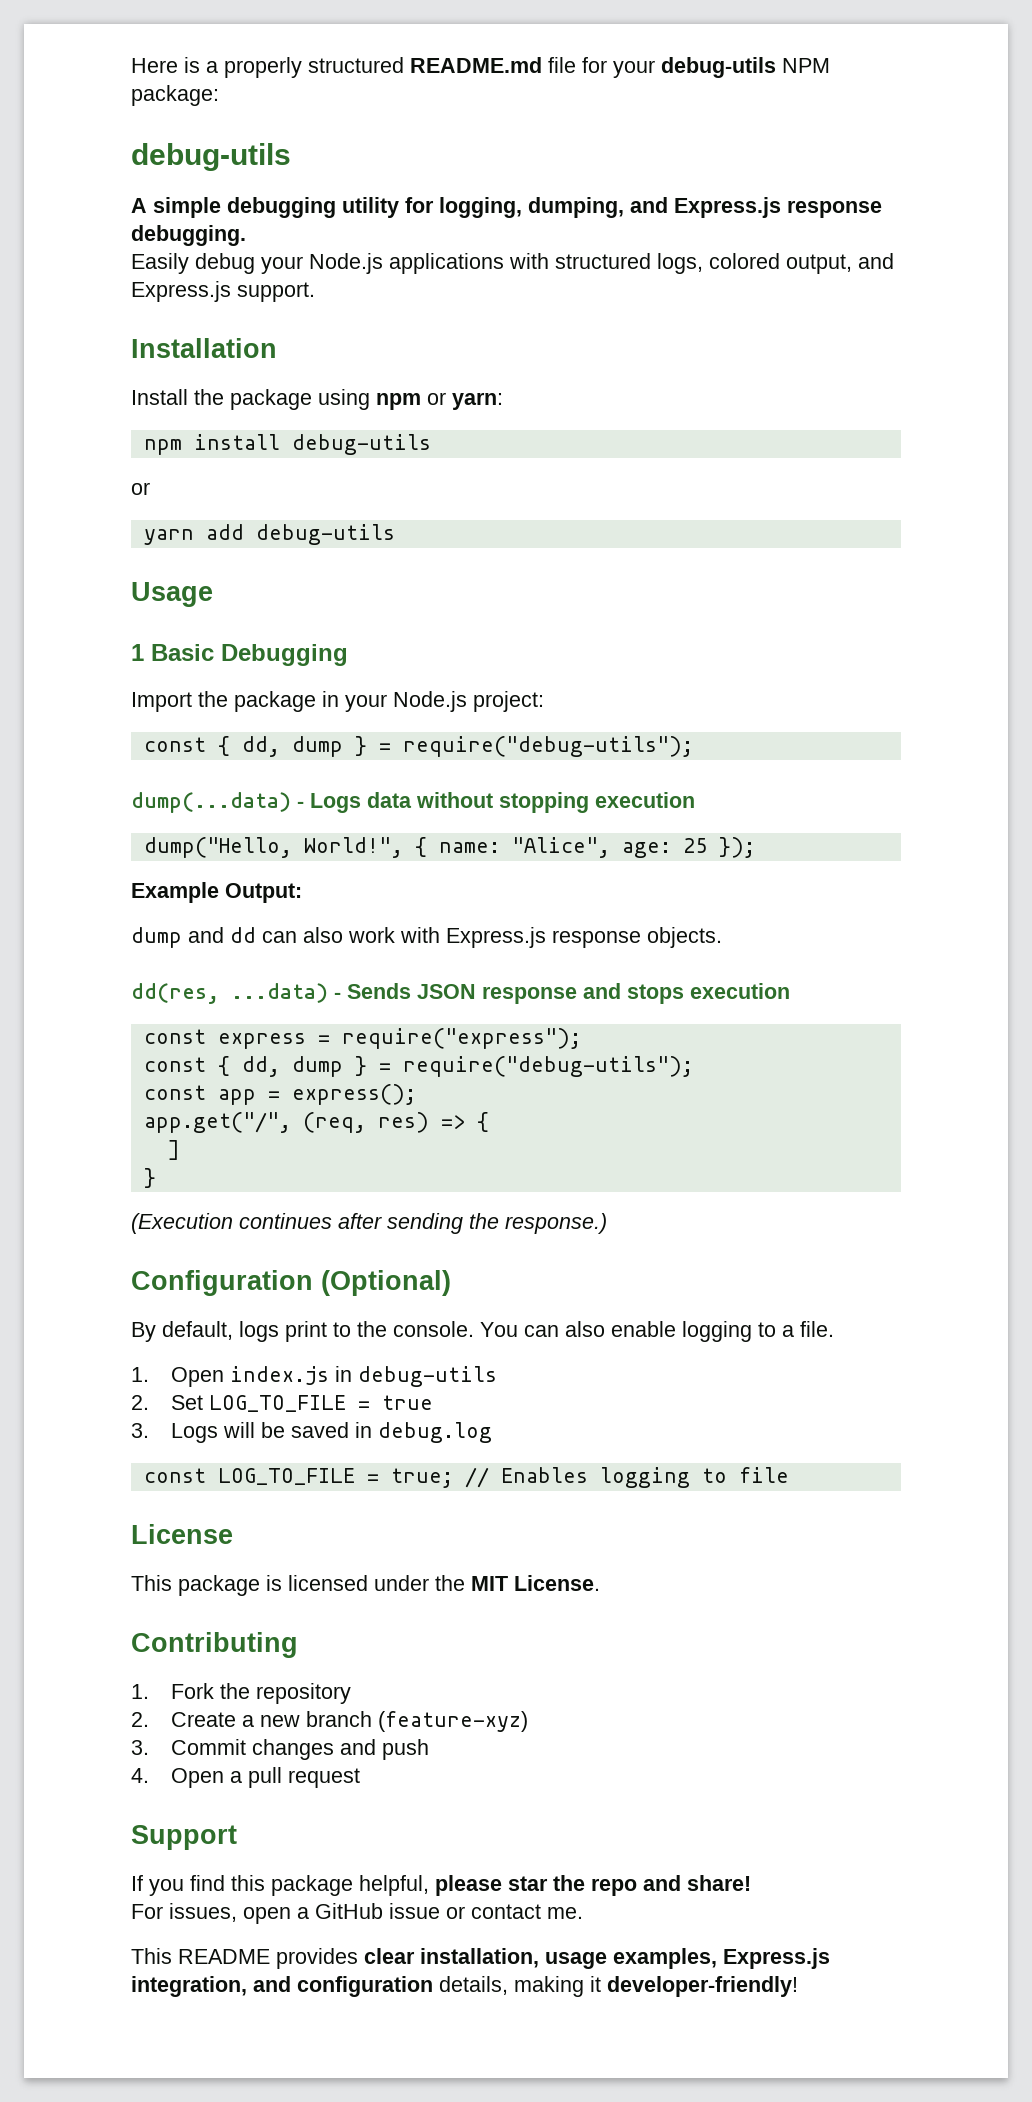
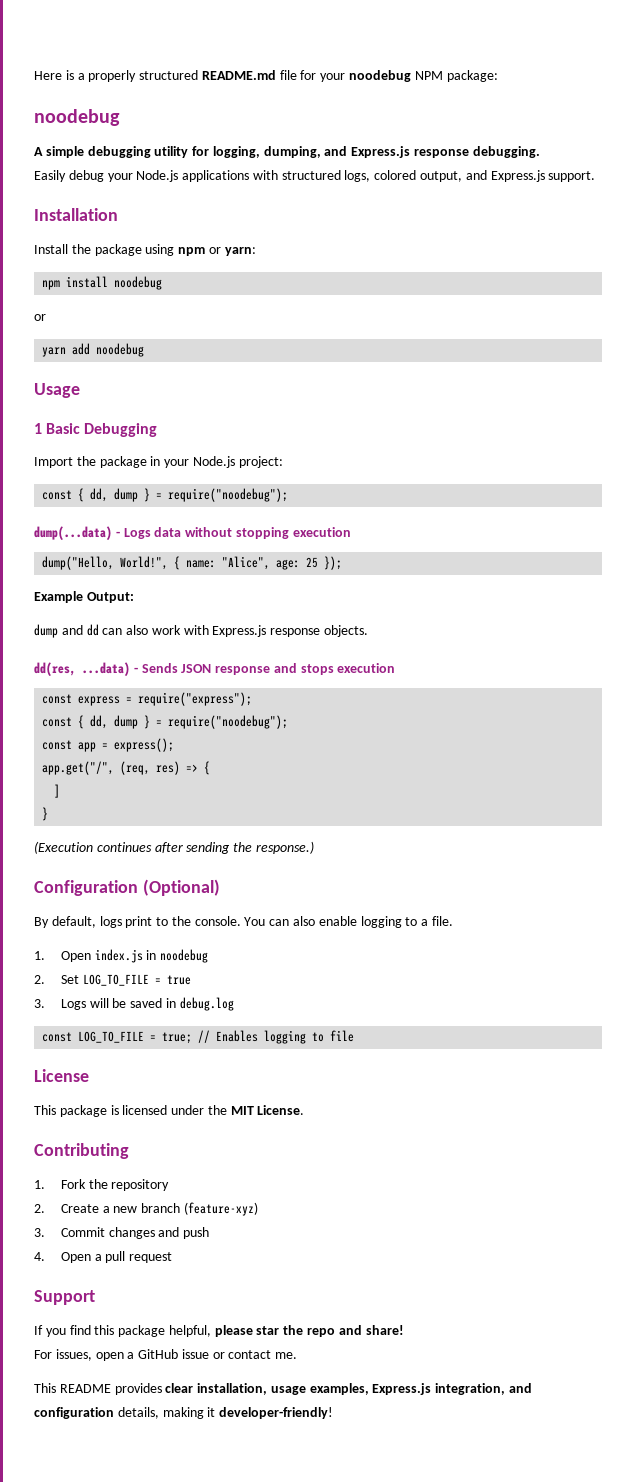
[661,57,776,78] debug-utils -> [349,70,412,82] noodebug
[131,143,291,171] debug-utils -> [34,109,120,126] noodebug
[291,434,431,455] debug-utils -> [114,276,163,290] noodebug
[255,524,395,545] debug-utils -> [96,343,145,357] noodebug
[402,736,693,757] require("debug-utils"); -> [168,488,289,502] require("noodebug");
[402,1056,693,1077] require("debug-utils"); -> [168,715,289,729] require("noodebug");
[358,1366,498,1387] debug-utils -> [160,949,209,963] noodebug

